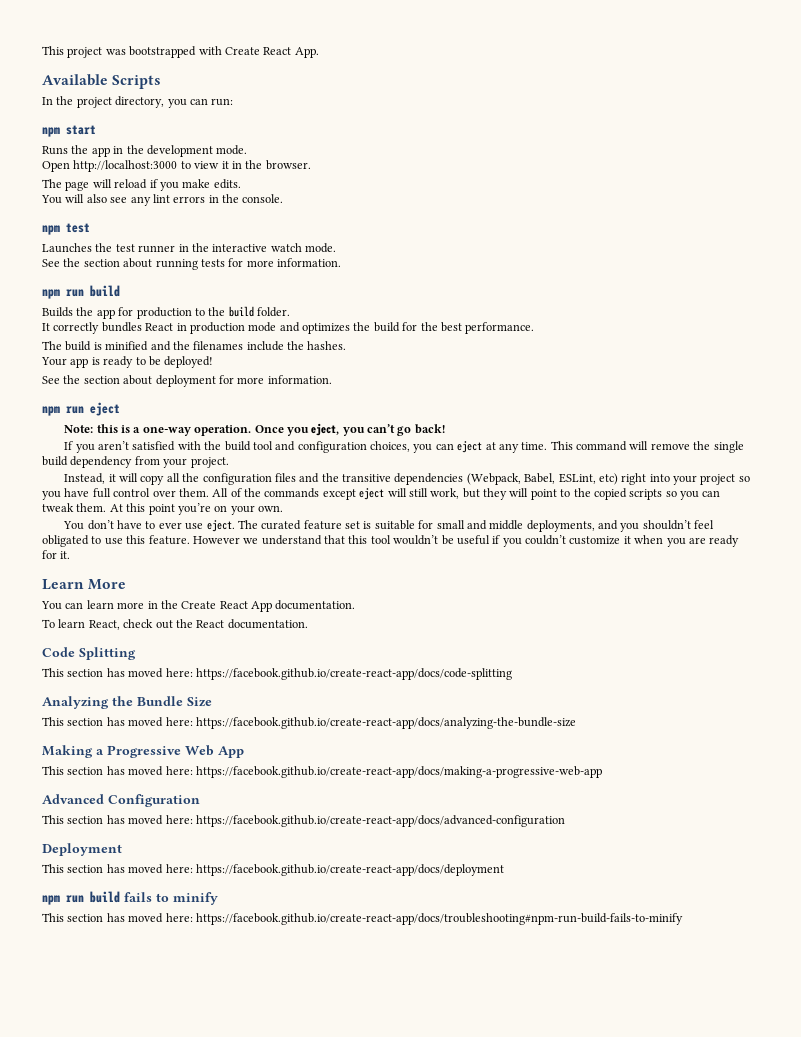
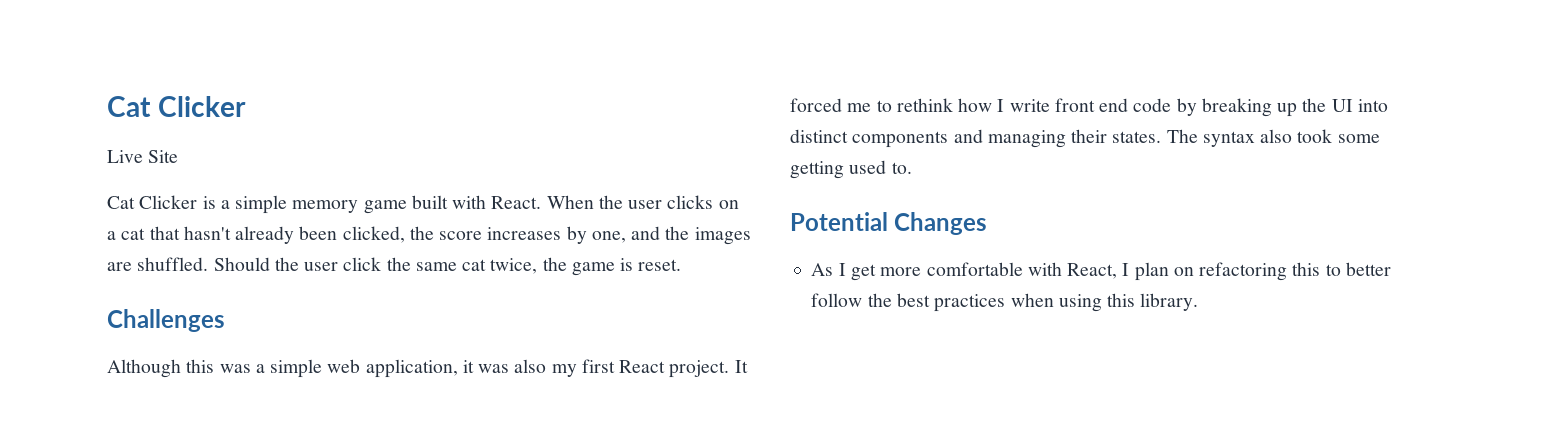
[42,46,319,58] [42,74,162,89] [42,96,234,108] [42,125,96,137] [42,145,248,157] [42,160,311,172] [42,179,241,191] [41,194,284,206] [42,223,90,235] [42,243,336,253] [42,258,341,270] [42,285,120,299] [42,306,290,319] [42,322,535,334] [42,341,347,351] [41,356,214,368] [42,375,332,387] [42,402,120,416] [64,423,445,436] [64,441,744,453] [42,456,229,468] [64,473,750,485] [42,488,721,500] [42,503,283,515] [63,520,715,532] [42,535,740,547] [42,550,71,559] [42,579,127,590] [41,600,356,612] [42,619,308,630] [42,647,136,660] [42,668,512,680] [42,696,212,709] [42,717,576,729] [42,745,244,758] [42,766,602,778] [42,794,200,807] [42,815,565,827] [42,843,122,856] [42,864,504,876] [42,891,218,905] [42,913,683,925] This project was bootstrapped with Create React App. // Available Scripts // In the project directory, you can run: // npm start // Runs the app in the development mode. // Open http://localhost:3000 to view it in the browser. // The page will reload if you make edits. // You will also see any lint errors in the console. // npm test // Launches the test runner in the interactive watch mode. // See the section about running tests for more information. // npm run build // Builds the app for production to the build folder. // It correctly bundles React in production mode and optimizes the build for the best performance. // The build is minified and the filenames include the hashes. // Your app is ready to be deployed! // See the section about deployment for more information. // npm run eject // Note: this is a one-way operation. Once you eject, you can’t go back! // If you aren’t satisfied with the build tool and configuration choices, you can eject at any time. This command will remove the single build dependency from your project. // Instead, it will copy all the configuration files and the transitive dependencies (Webpack, Babel, ESLint, etc) right into your project so you have full control over them. All of the commands except eject will still work, but they will point to the copied scripts so you can tweak them. At this point you’re on your own. // You don’t have to ever use eject. The curated feature set is suitable for small and middle deployments, and you shouldn’t feel obligated to use this feature. However we understand that this tool wouldn’t be useful if you couldn’t customize it when you are ready for it. // Learn More // You can learn more in the Create React App documentation. // To learn React, check out the React documentation. // Code Splitting // This section has moved here: https://facebook.github.io/create-react-app/docs/code-splitting // Analyzing the Bundle Size // This section has moved here: https://facebook.github.io/create-react-app/docs/analyzing-the-bundle-size // Making a Progressive Web App // This section has moved here: https://facebook.github.io/create-react-app/docs/making-a-progressive-web-app // Advanced Configuration // This section has moved here: https://facebook.github.io/create-react-app/docs/advanced-configuration // Deployment // This section has moved here: https://facebook.github.io/create-react-app/docs/deployment // npm run build fails to minify // This section has moved here: https://facebook.github.io/create-react-app/docs/troubleshooting#npm-run-build-fails-to-minify -> [107,96,246,117] [107,150,179,163] [107,195,739,214] [107,226,751,245] [107,257,682,276] [107,309,225,332] [107,359,748,378] [790,98,1388,117] [790,129,1380,148] [790,160,912,179] [790,212,988,235] [811,262,1391,281] [811,293,1199,312] Cat Clicker // Live Site // Cat Clicker is a simple memory game built with React. When the user clicks on a cat that hasn't already been clicked, the score increases by one, and the images are shuffled. Should the user click the same cat twice, the game is reset. // Challenges // Although this was a simple web application, it was also my first React project. It forced me to rethink how I write front end code by breaking up the UI into distinct components and managing their states. The syntax also took some getting used to. // Potential Changes // As I get more comfortable with React, I plan on refactoring this to better follow the best practices when using this library.

